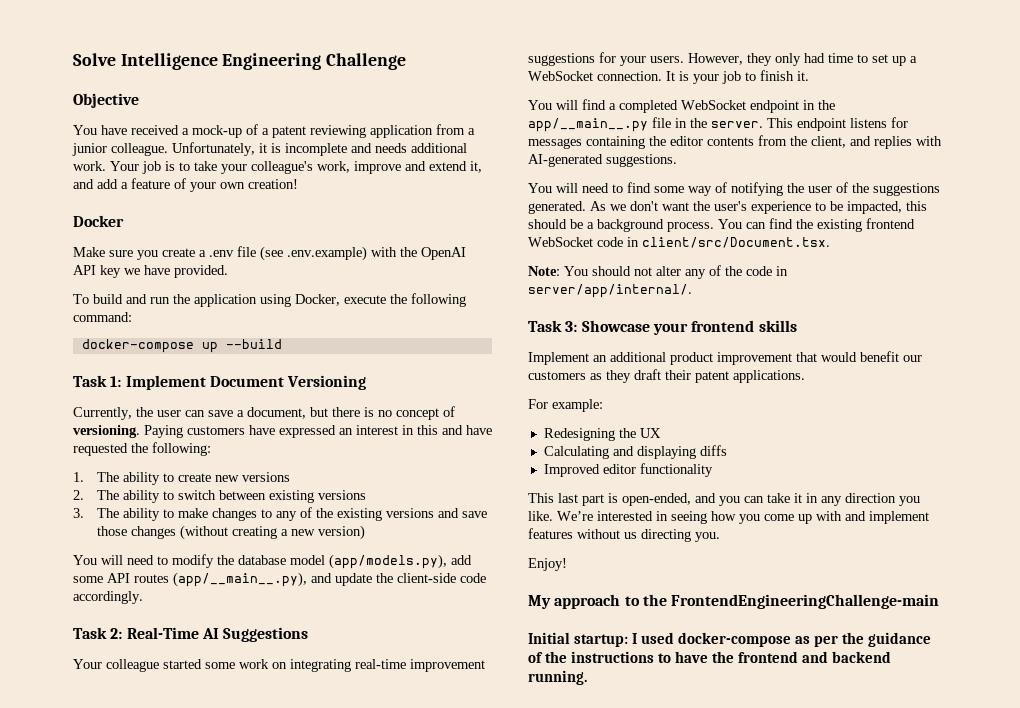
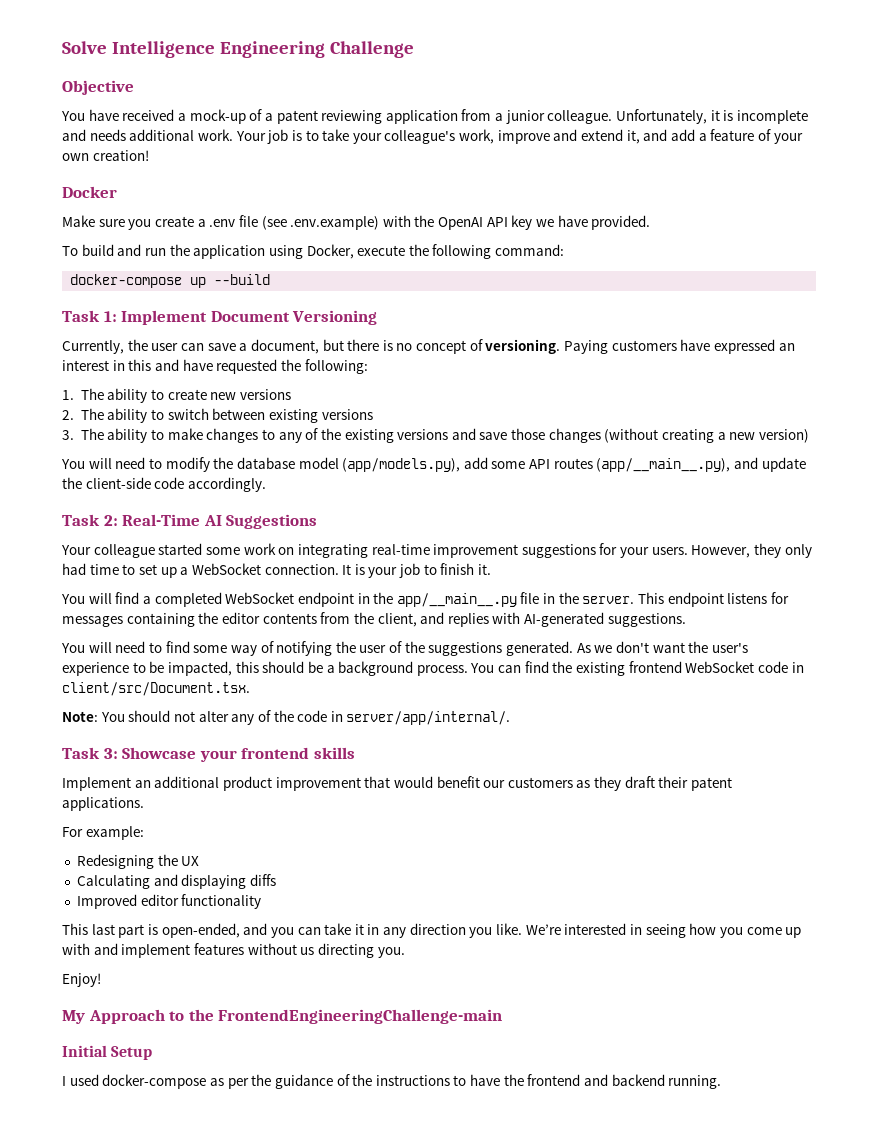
[554,594,621,609] approach -> [88,1009,165,1024] Approach
[574,634,629,647] startup: -> [111,1046,153,1060] Setup //

